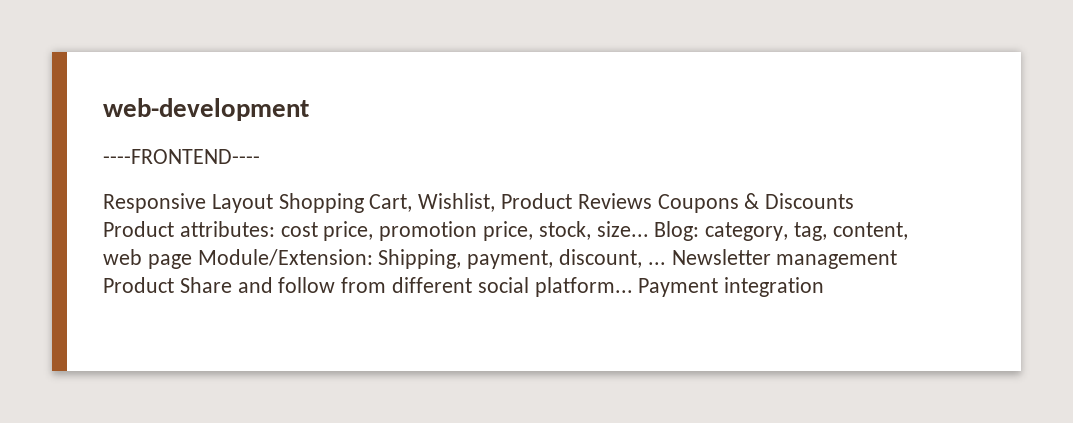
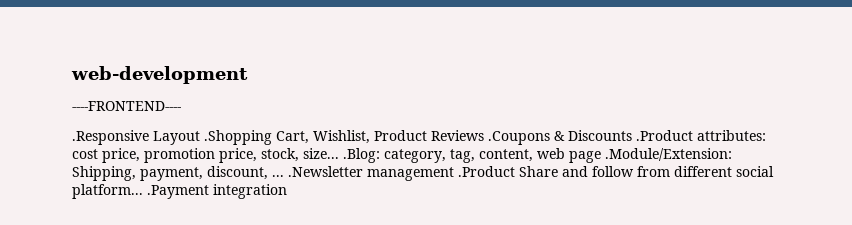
[103,193,364,213] Responsive Layout Shopping -> [72,130,272,145] .Responsive Layout .Shopping
[657,194,739,213] Coupons -> [488,131,550,145] .Coupons
[103,221,174,237] Product -> [636,130,693,141] .Product
[654,221,700,241] Blog: -> [343,148,380,163] .Blog:
[197,249,373,266] Module/Extension: -> [605,148,732,161] .Module/Extension:
[671,249,898,269] [103,277,174,293] Newsletter management Product -> [288,166,515,181] .Newsletter management .Product
[638,278,719,297] Payment -> [147,185,209,199] .Payment

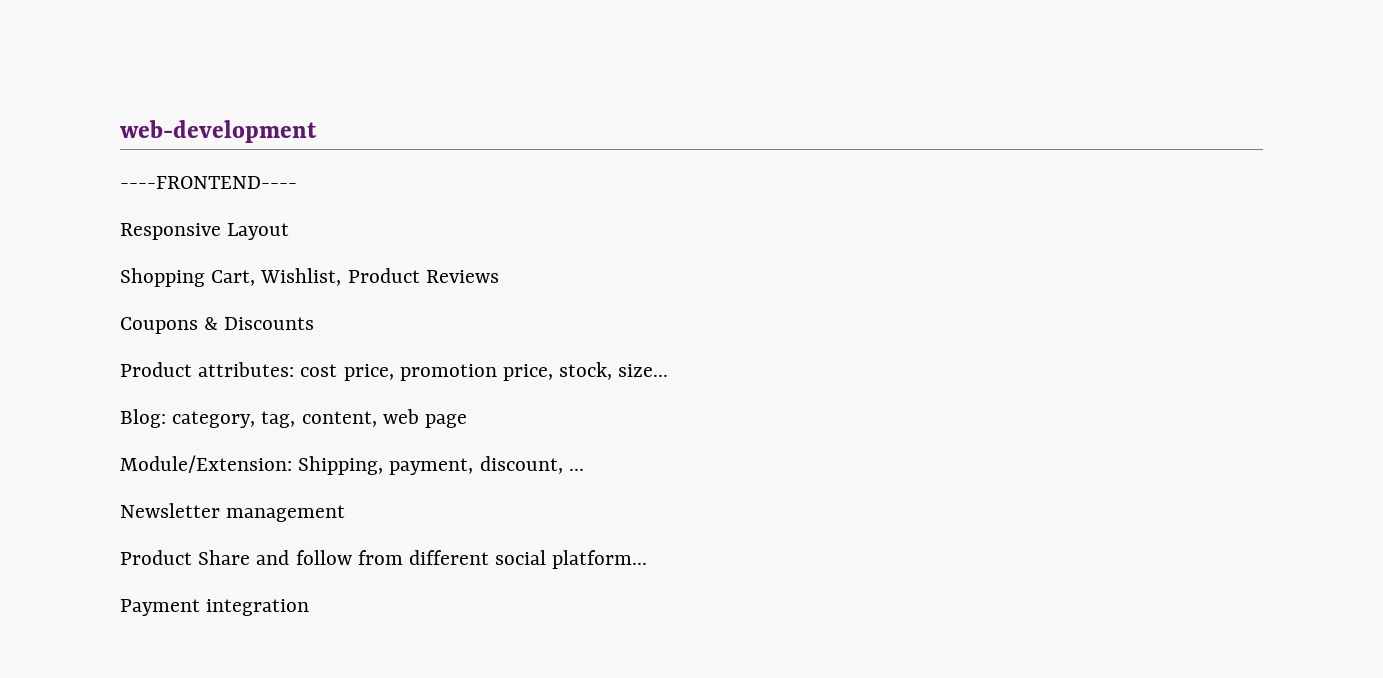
[72,130,149,145] .Responsive -> [120,223,221,240] Responsive
[204,130,272,145] .Shopping -> [120,268,205,287] // Shopping
[488,131,550,145] .Coupons -> [120,317,198,334] // Coupons
[636,130,693,141] .Product -> [120,362,192,377] // Product
[343,148,380,163] .Blog: -> [120,409,166,428] // Blog:
[605,148,732,161] .Module/Extension: -> [120,455,292,473] // Module/Extension:
[288,166,363,177] .Newsletter -> [120,503,220,518] // Newsletter
[458,166,515,177] .Product -> [120,550,192,565] // Product
[147,185,209,199] .Payment -> [120,599,200,616] // Payment

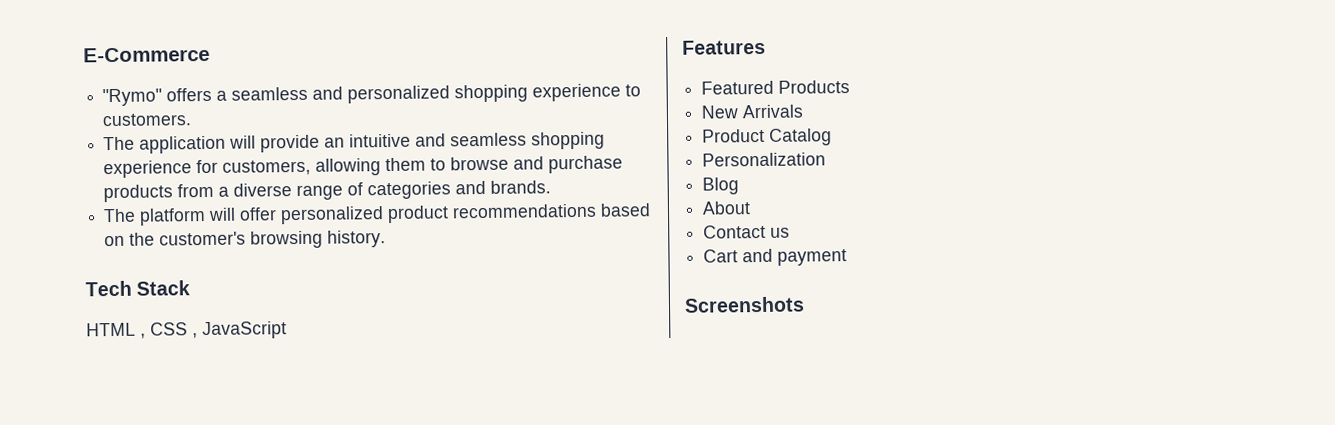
[120,120,317,143] [120,176,297,189] [120,223,290,240] [120,268,499,287] [120,317,315,334] [120,362,669,381] [120,409,468,428] [120,455,584,475] [120,503,346,522] [120,550,648,569] [120,599,310,616] web-development // ----FRONTEND---- // Responsive Layout // Shopping Cart, Wishlist, Product Reviews // Coupons & Discounts // Product attributes: cost price, promotion price, stock, size... // Blog: category, tag, content, web page // Module/Extension: Shipping, payment, discount, ... // Newsletter management // Product Share and follow from different social platform... // Payment integration -> [83,46,210,63] [102,83,642,107] [102,113,193,127] [103,131,606,154] [103,155,624,179] [103,180,552,203] [103,203,652,226] [104,230,387,249] [85,280,191,297] [86,321,287,340] [682,39,766,55] [701,80,851,95] [701,104,804,119] [702,128,833,146] [702,152,827,167] [702,177,740,195] [702,201,752,215] [703,224,791,239] [703,248,848,266] [684,296,805,313] E-Commerce // "Rymo" offers a seamless and personalized shopping experience to customers. // The application will provide an intuitive and seamless shopping experience for customers, allowing them to browse and purchase products from a diverse range of categories and brands. // The platform will offer personalized product recommendations based on the customer's browsing history. // Tech Stack // HTML , CSS , JavaScript // Features // Featured Products // New Arrivals // Product Catalog // Personalization // Blog // About // Contact us // Cart and payment // Screenshots

